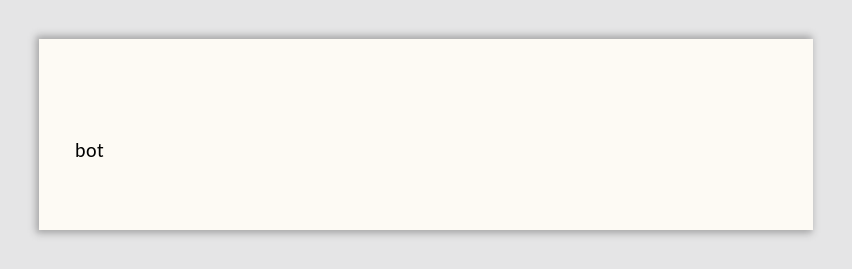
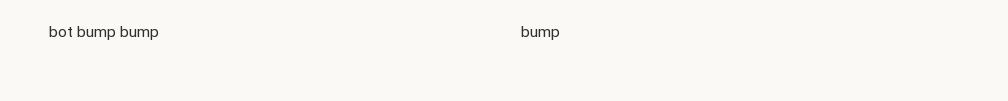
(104, 150) none -> [77,26,160,40] [521,26,560,40] bump bump // bump

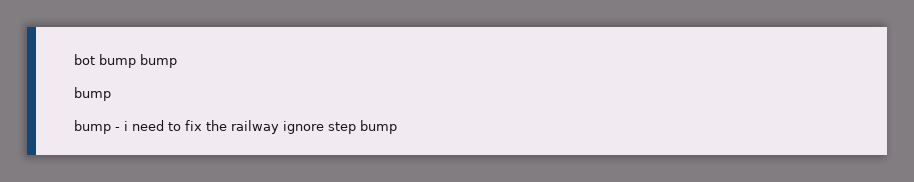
(560, 33) none -> [74,120,397,134] // bump - i need to fix the railway ignore step bump

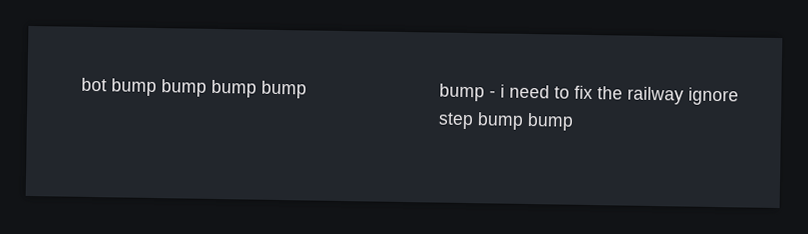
(177, 61) // -> [211,79,257,98] bump
(397, 127) none -> [527,112,574,131] bump

